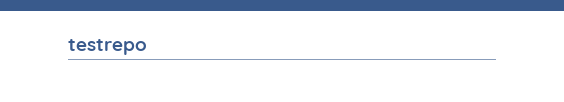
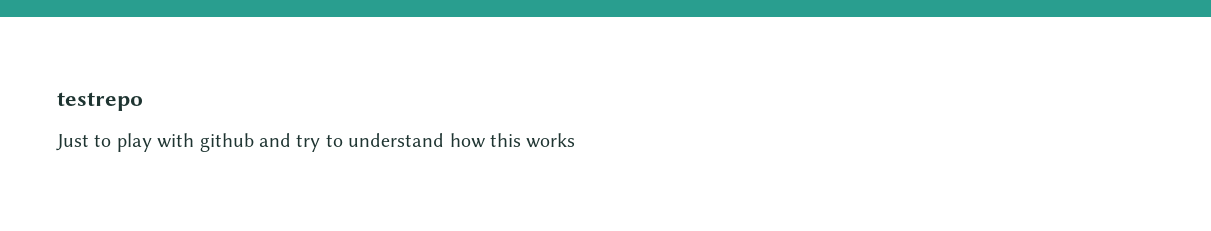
(147, 47) none -> [56,133,576,152] // Just to play with github and try to understand how this works

